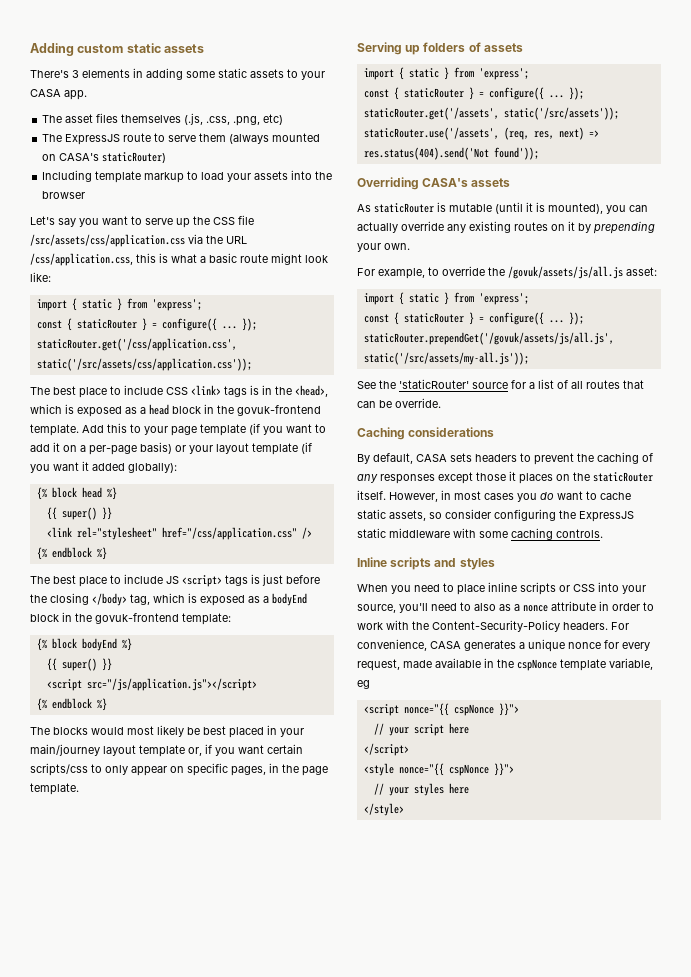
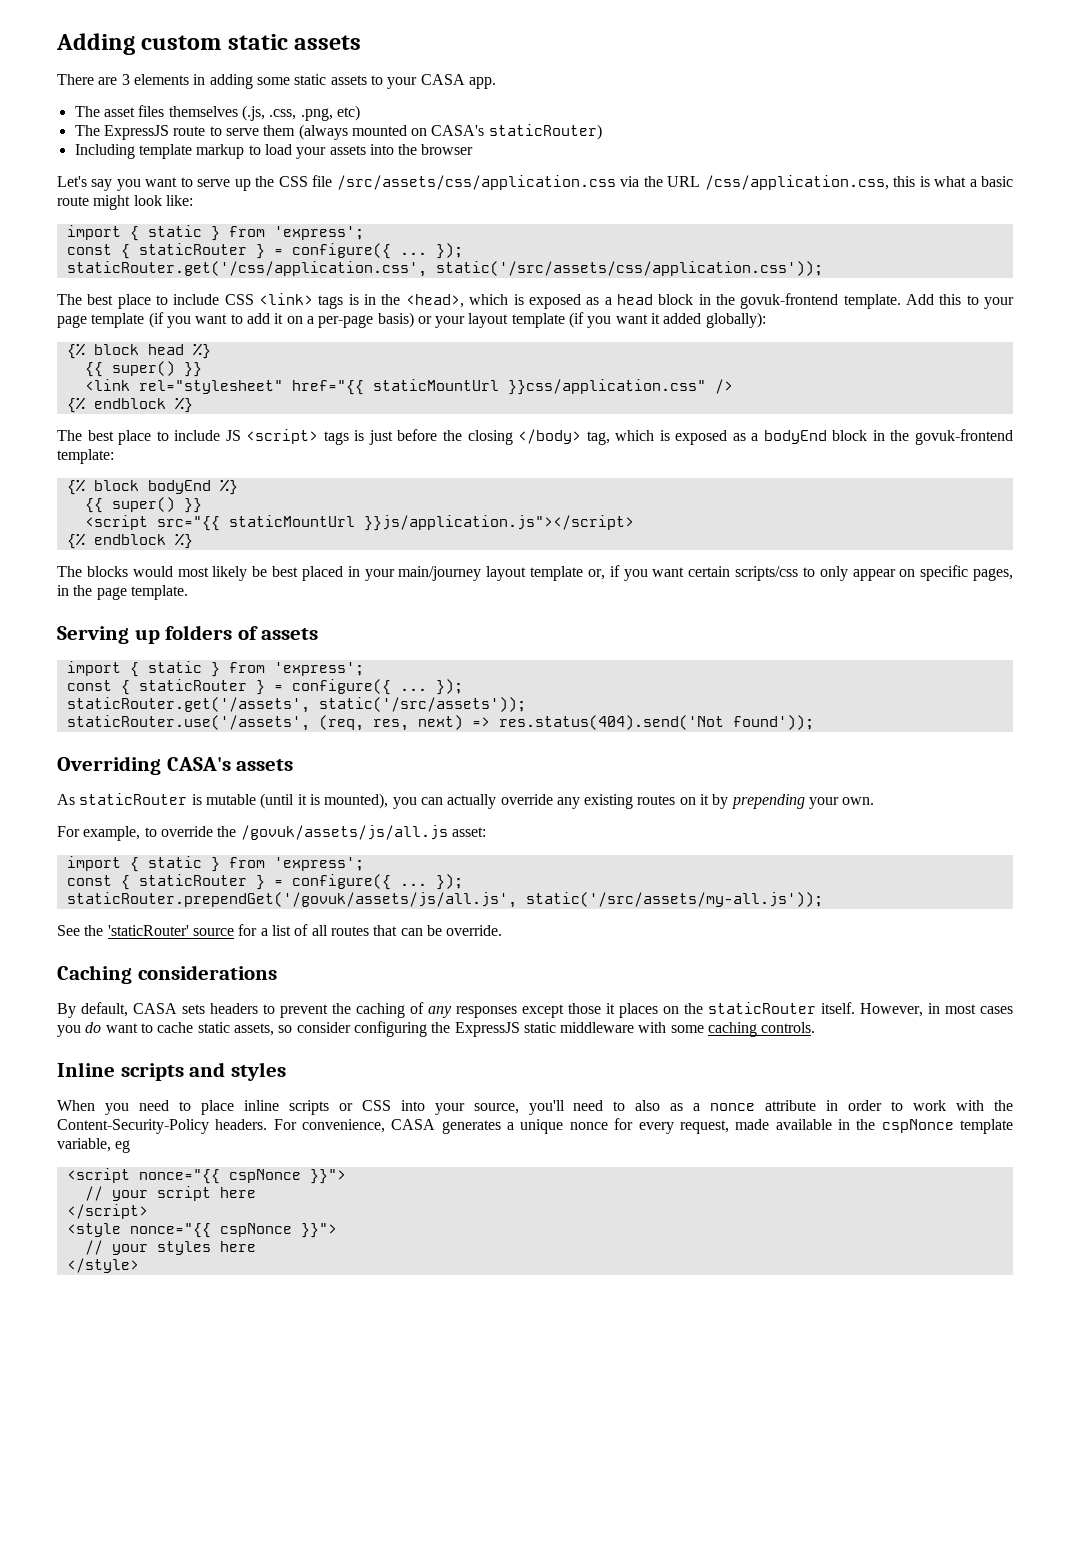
[30,70,69,78] There's -> [57,74,118,85] There are
[161,527,297,540] href="/css/application.css" -> [291,379,706,395] href="{{ staticMountUrl }}css/application.css"
[86,678,257,691] src="/js/application.js"></script> -> [156,515,634,531] src="{{ staticMountUrl }}js/application.js"></script>

